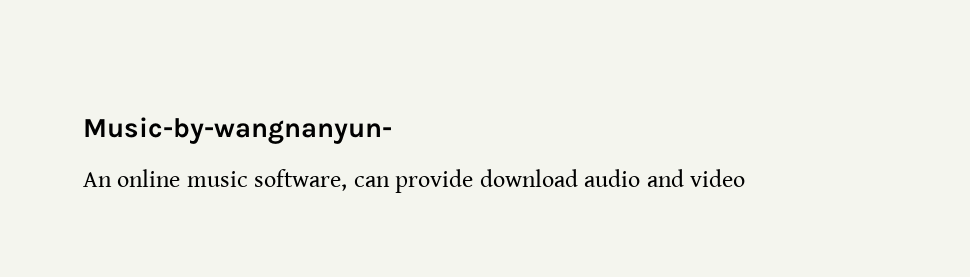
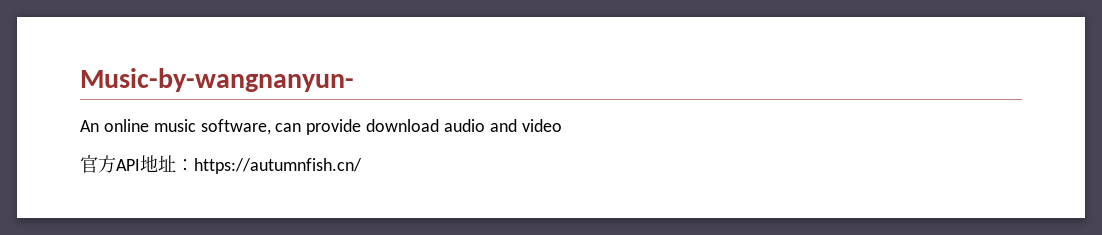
(746, 178) none -> [80,155,362,174] // 官方API地址：https://autumnfish.cn/

